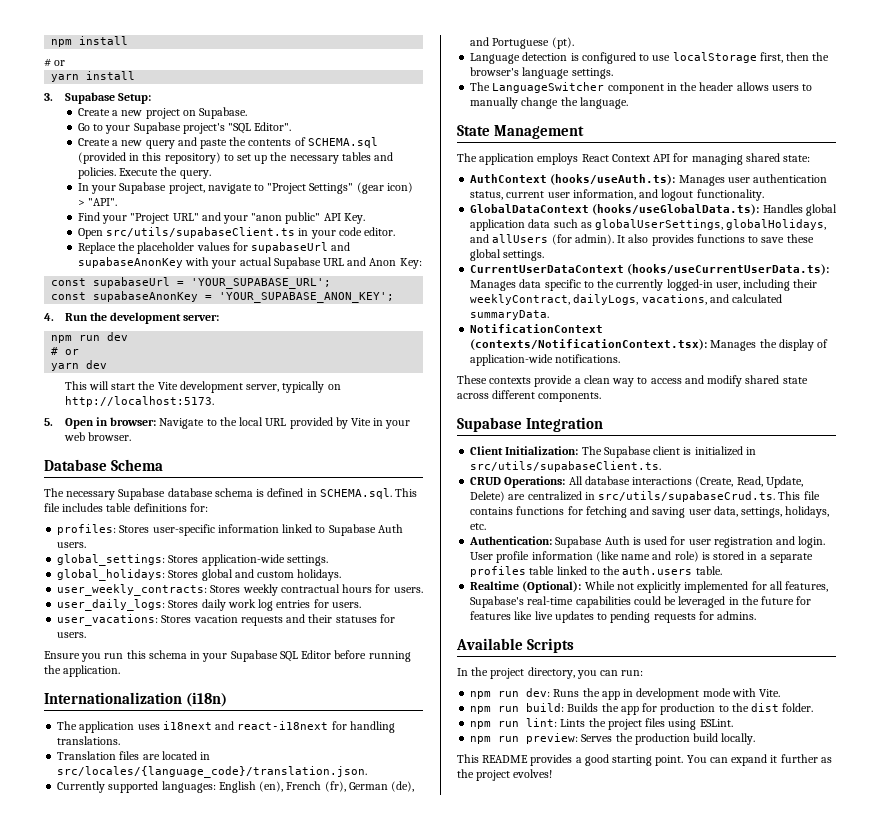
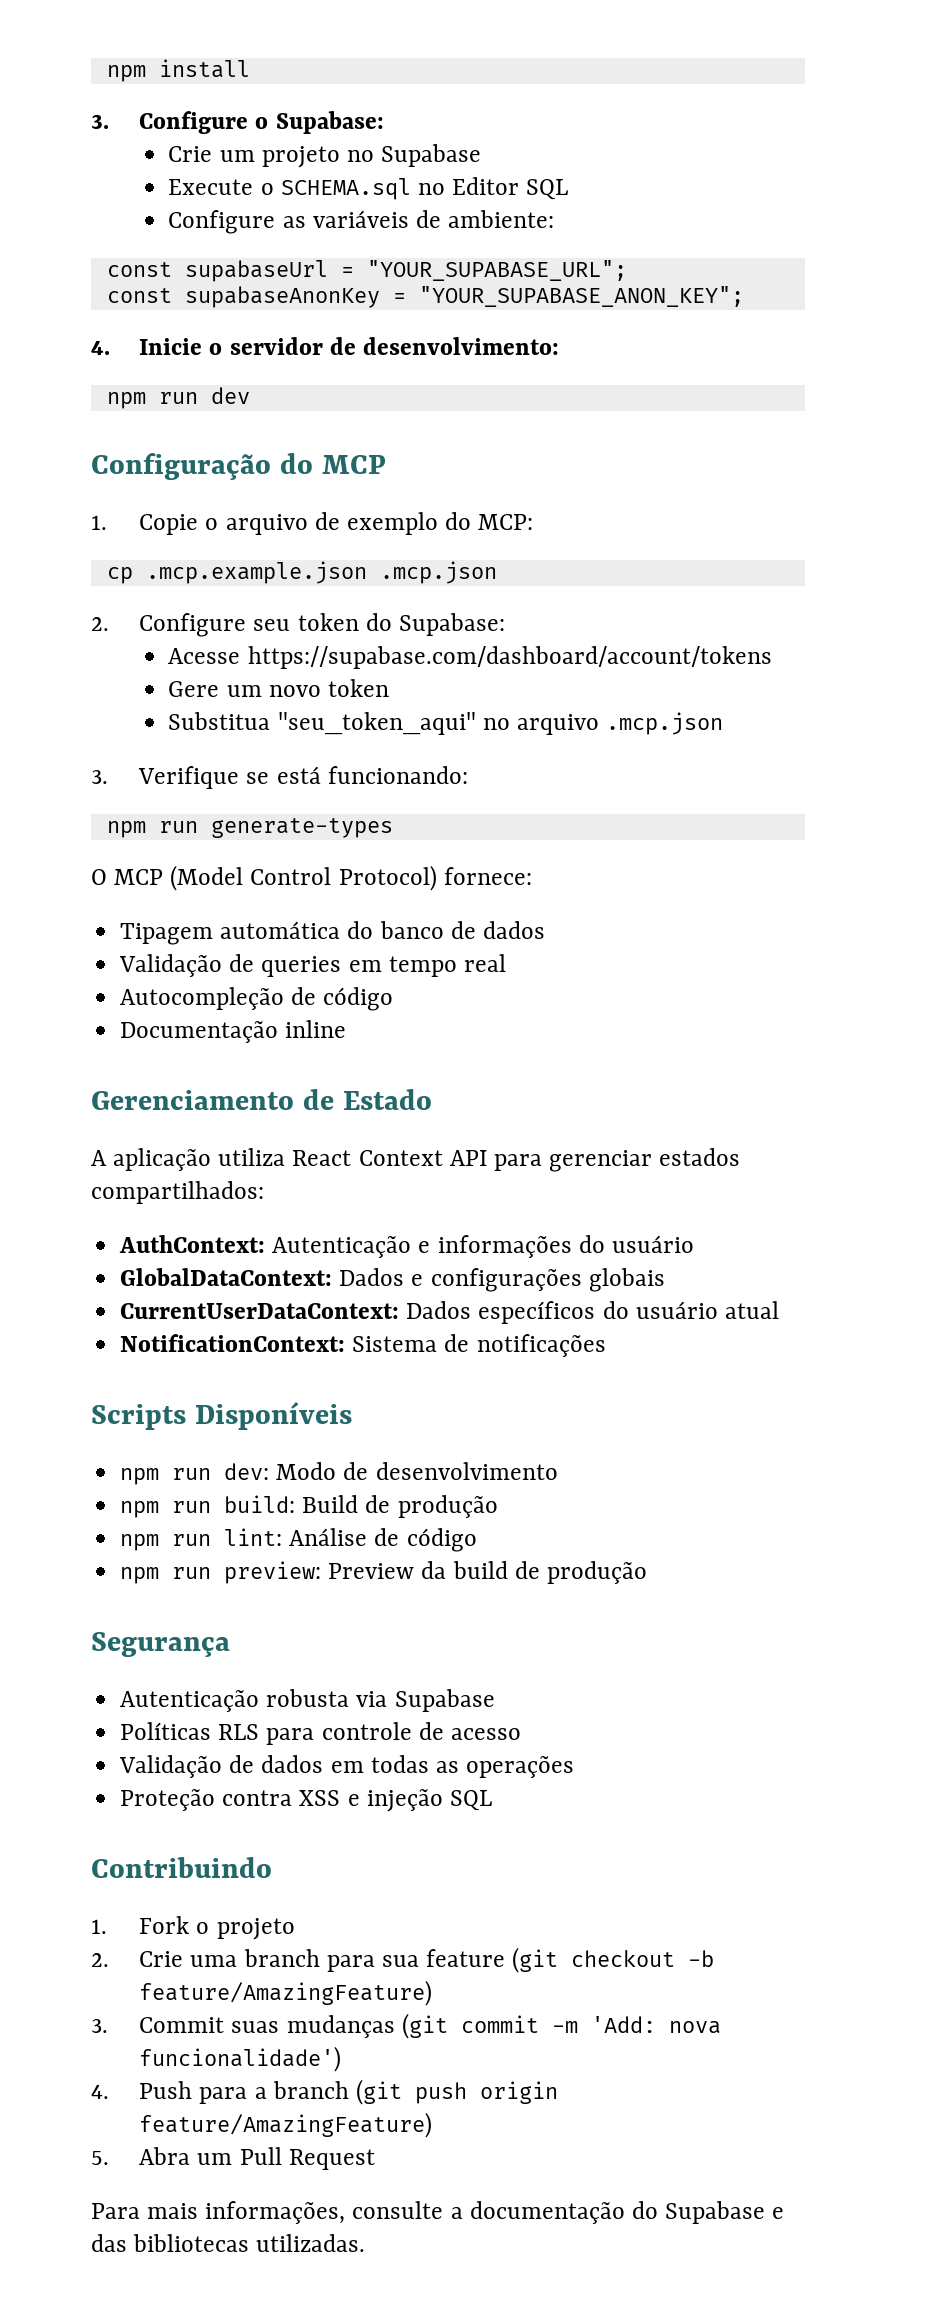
[44,58,66,67] [51,71,136,82] [44,92,151,104] [77,107,247,119] [77,122,292,134] [77,137,378,149] [77,152,394,164] [77,167,211,179] [77,182,413,194] [77,198,118,206] [77,212,365,224] [77,227,395,239] [77,242,351,254] [77,257,422,269] # or // yarn install // 3. Supabase Setup: // Create a new project on Supabase. // Go to your Supabase project's "SQL Editor". // Create a new query and paste the contents of SCHEMA.sql (provided in this repository) to set up the necessary tables and policies. Execute the query. // In your Supabase project, navigate to "Project Settings" (gear icon) > "API". // Find your "Project URL" and your "anon public" API Key. // Open src/utils/supabaseClient.ts in your code editor. // Replace the placeholder values for supabaseUrl and supabaseAnonKey with your actual Supabase URL and Anon Key: -> [91,111,384,134] [168,144,481,168] [168,177,569,200] [168,210,554,234] 3. Configure o Supabase: // Crie um projeto no Supabase // Execute o SCHEMA.sql no Editor SQL // Configure as variáveis de ambiente:
[191,278,332,289] 'YOUR_SUPABASE_URL'; -> [366,260,627,281] "YOUR_SUPABASE_URL";
[219,292,395,303] [44,312,220,324] [51,332,129,343] [51,347,80,355] [51,360,108,371] [64,381,341,393] [64,396,214,407] [44,417,411,429] [63,432,131,441] [44,459,164,471] [44,488,418,500] [44,503,208,512] [57,524,403,536] [57,542,87,548] [57,554,328,566] [57,569,342,581] [57,584,423,596] [57,599,361,611] [57,614,395,626] [57,632,87,638] [44,650,411,662] [44,665,121,677] [44,692,228,707] [57,721,395,733] [57,736,121,745] [57,751,211,760] [57,766,368,778] [57,781,415,793] [470,37,574,49] [470,52,830,64] [470,67,613,79] [470,82,813,94] [470,97,628,109] [457,125,585,139] [457,153,811,165] [470,174,828,186] [470,189,764,201] [470,204,837,216] [470,219,827,231] [470,234,814,246] [470,249,545,261] [470,264,830,275] [470,279,818,291] [470,294,783,305] [470,310,550,320] [470,324,604,333] [470,339,829,351] [470,354,621,366] [457,375,808,387] [457,390,602,402] [457,417,604,432] [470,446,756,458] [470,461,662,472] [470,476,803,488] [470,491,820,502] [470,506,830,518] [470,523,487,530] [469,536,826,548] [470,551,813,563] [470,566,722,577] [470,581,829,593] [470,596,812,608] [470,611,757,623] [456,638,575,653] [457,667,644,679] [470,688,781,700] [470,703,814,715] [470,718,733,730] [470,733,756,745] [457,754,832,766] [457,769,553,781] 'YOUR_SUPABASE_ANON_KEY'; // 4. Run the development server: // npm run dev // # or // yarn dev // This will start the Vite development server, typically on http://localhost:5173. // 5. Open in browser: Navigate to the local URL provided by Vite in your web browser. // Database Schema // The necessary Supabase database schema is defined in SCHEMA.sql. This file includes table definitions for: // profiles: Stores user-specific information linked to Supabase Auth users. // global_settings: Stores application-wide settings. // global_holidays: Stores global and custom holidays. // user_weekly_contracts: Stores weekly contractual hours for users. // user_daily_logs: Stores daily work log entries for users. // user_vacations: Stores vacation requests and their statuses for users. // Ensure you run this schema in your Supabase SQL Editor before running the application. // Internationalization (i18n) // The application uses i18next and react-i18next for handling translations. // Translation files are located in src/locales/{language_code}/translation.json. // Currently supported languages: English (en), French (fr), German (de), and Portuguese (pt). // Language detection is configured to use localStorage first, then the browser's language settings. // The LanguageSwitcher component in the header allows users to manually change the language. // State Management // The application employs React Context API for managing shared state: // AuthContext (hooks/useAuth.ts): Manages user authentication status, current user information, and logout functionality. // GlobalDataContext (hooks/useGlobalData.ts): Handles global application data such as globalUserSettings, globalHolidays, and allUsers (for admin). It also provides functions to save these global settings. // CurrentUserDataContext (hooks/useCurrentUserData.ts): Manages data specific to the currently logged-in user, including their weeklyContract, dailyLogs, vacations, and calculated summaryData. // NotificationContext (contexts/NotificationContext.tsx): Manages the display of application-wide notifications. // These contexts provide a clean way to access and modify shared state across different components. // Supabase Integration // Client Initialization: The Supabase client is initialized in src/utils/supabaseClient.ts. // CRUD Operations: All database interactions (Create, Read, Update, Delete) are centralized in src/utils/supabaseCrud.ts. This file contains functions for fetching and saving user data, settings, holidays, etc. // Authentication: Supabase Auth is used for user registration and login. User profile information (like name and role) is stored in a separate profiles table linked to the auth.users table. // Realtime (Optional): While not explicitly implemented for all features, Supabase's real-time capabilities could be leveraged in the future for features like live updates to pending requests for admins. // Available Scripts // In the project directory, you can run: // npm run dev: Runs the app in development mode with Vite. // npm run build: Builds the app for production to the dist folder. // npm run lint: Lints the project files using ESLint. // npm run preview: Serves the production build locally. // This README provides a good starting point. You can expand it further as the project evolves! -> [418,286,744,307] [91,337,559,355] [106,387,250,409] [91,453,386,480] [91,512,534,535] [106,561,497,584] [91,613,505,637] [168,646,772,669] [168,679,389,697] [168,712,723,735] [91,766,468,789] [106,818,393,838] [91,865,532,891] [120,921,545,945] [119,954,506,977] [120,987,394,1011] [120,1020,347,1043] [91,1089,432,1110] [91,1148,741,1172] [91,1181,264,1204] [119,1235,694,1258] [120,1268,665,1292] [120,1301,779,1324] [120,1334,606,1357] [91,1401,352,1430] [120,1462,558,1485] [120,1495,498,1518] [120,1528,477,1552] [120,1561,647,1584] [91,1632,230,1657] [120,1689,495,1712] [120,1722,521,1745] [119,1755,575,1778] [120,1789,492,1812] [91,1857,272,1878] [91,1916,295,1940] [91,1947,715,1973] [139,1980,433,2006] [91,2013,721,2039] [139,2046,342,2072] [91,2079,558,2105] [139,2112,433,2138] [91,2147,375,2170] [91,2201,785,2224] [91,2234,366,2252] "YOUR_SUPABASE_ANON_KEY"; // 4. Inicie o servidor de desenvolvimento: // npm run dev // Configuração do MCP // 1. Copie o arquivo de exemplo do MCP: // cp .mcp.example.json .mcp.json // 2. Configure seu token do Supabase: // Acesse https://supabase.com/dashboard/account/tokens // Gere um novo token // Substitua "seu_token_aqui" no arquivo .mcp.json // 3. Verifique se está funcionando: // npm run generate-types // O MCP (Model Control Protocol) fornece: // Tipagem automática do banco de dados // Validação de queries em tempo real // Autocompleção de código // Documentação inline // Gerenciamento de Estado // A aplicação utiliza React Context API para gerenciar estados compartilhados: // AuthContext: Autenticação e informações do usuário // GlobalDataContext: Dados e configurações globais // CurrentUserDataContext: Dados específicos do usuário atual // NotificationContext: Sistema de notificações // Scripts Disponíveis // npm run dev: Modo de desenvolvimento // npm run build: Build de produção // npm run lint: Análise de código // npm run preview: Preview da build de produção // Segurança // Autenticação robusta via Supabase // Políticas RLS para controle de acesso // Validação de dados em todas as operações // Proteção contra XSS e injeção SQL // Contribuindo // 1. Fork o projeto // 2. Crie uma branch para sua feature (git checkout -b feature/AmazingFeature) // 3. Commit suas mudanças (git commit -m 'Add: nova funcionalidade') // 4. Push para a branch (git push origin feature/AmazingFeature) // 5. Abra um Pull Request // Para mais informações, consulte a documentação do Supabase e das bibliotecas utilizadas.

